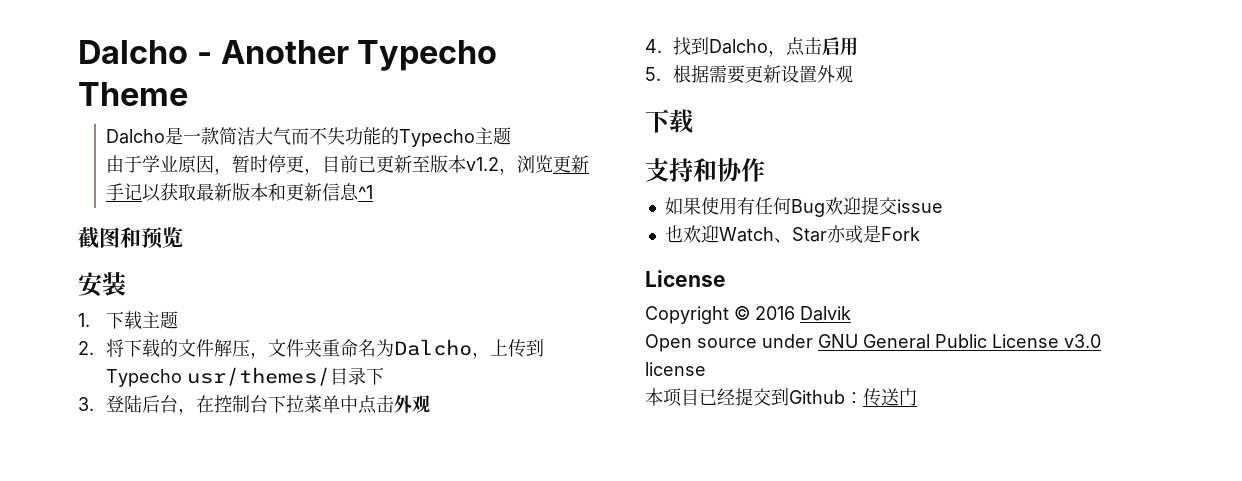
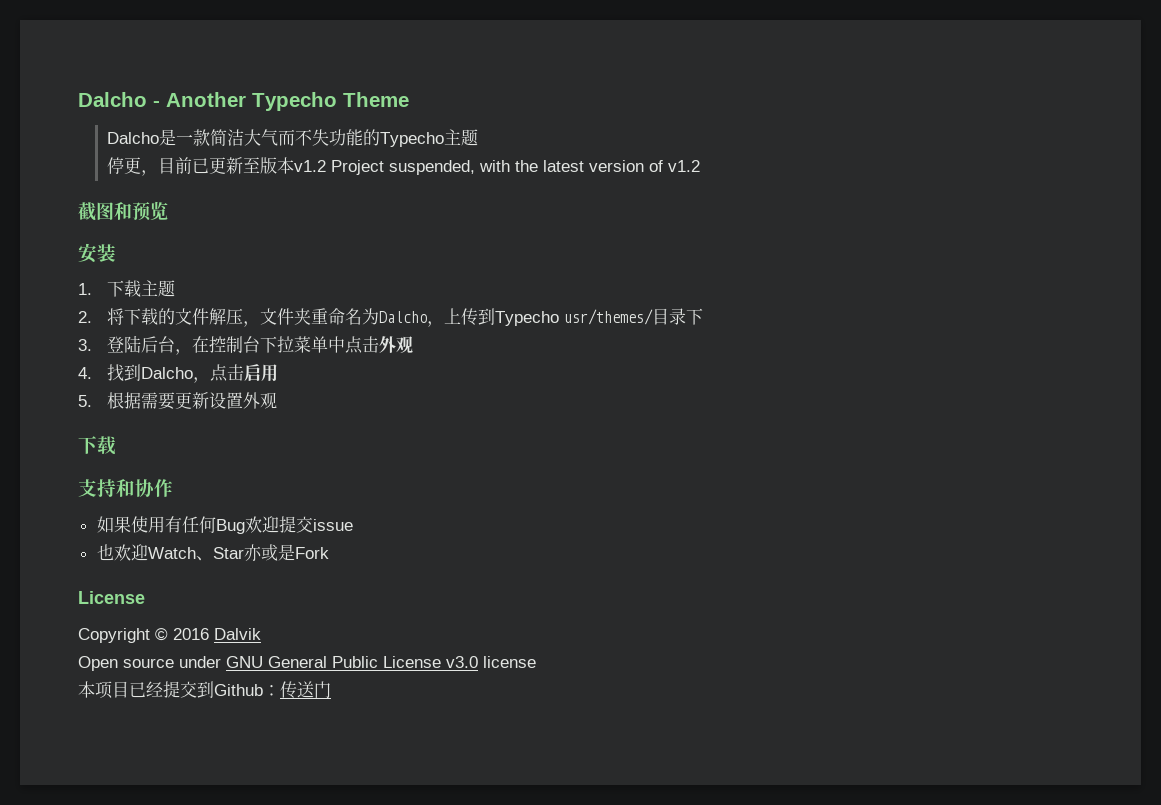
[106,155,269,175] 由于学业原因，暂时 -> (478, 137) none
[499,155,590,175] [106,183,374,202] ，浏览更新手记以获取最新版本和更新信息^1 -> [330,160,700,175] Project suspended, with the latest version of v1.2

